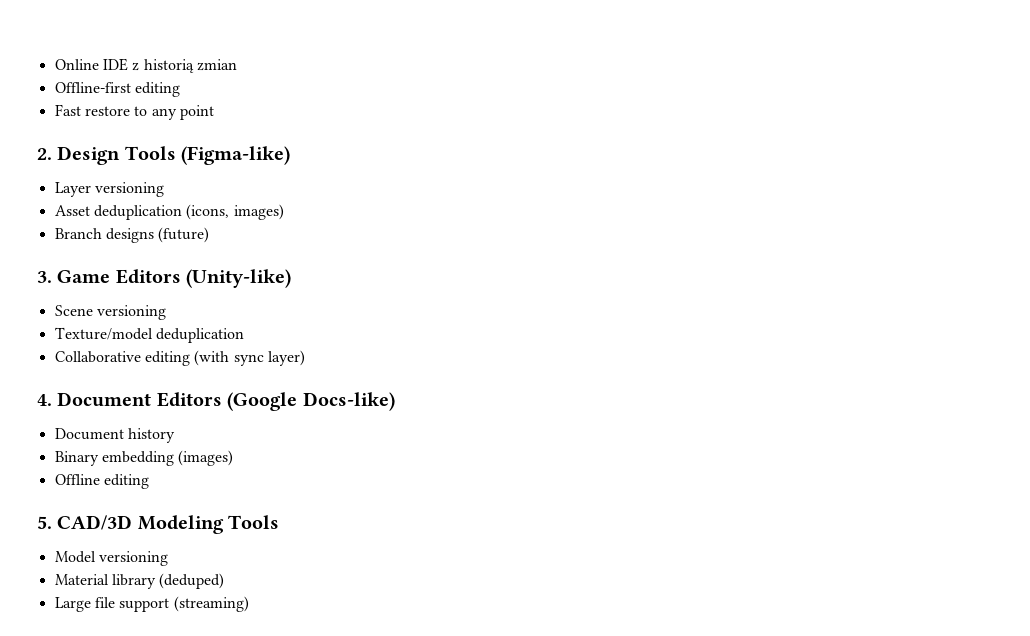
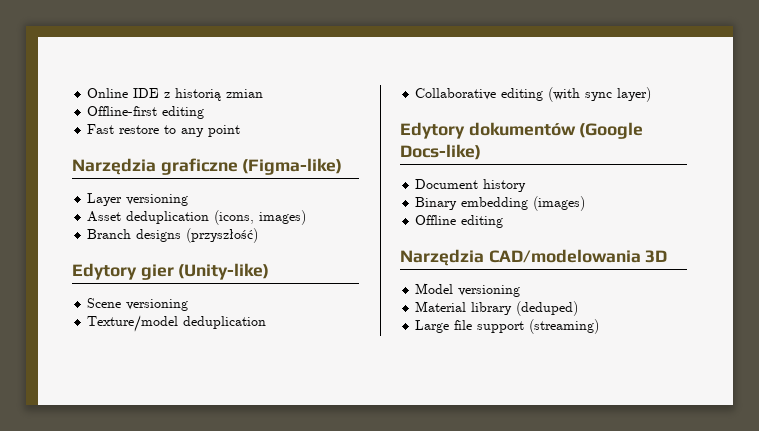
[37,146,176,165] 2. Design Tools -> [72,158,238,175] Narzędzia graficzne
[158,227,210,243] [37,269,181,284] (future) // 3. Game Editors -> [186,228,259,243] [72,263,174,280] (przyszłość) // Edytory gier
[37,392,222,407] 4. Document Editors -> [400,122,576,139] Edytory dokumentów
[37,515,280,534] 5. CAD/3D Modeling Tools -> [400,249,668,266] Narzędzia CAD/modelowania 3D

